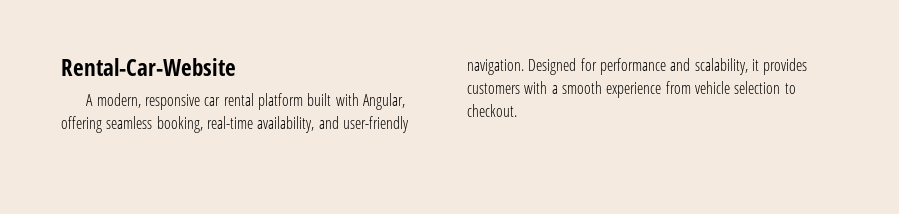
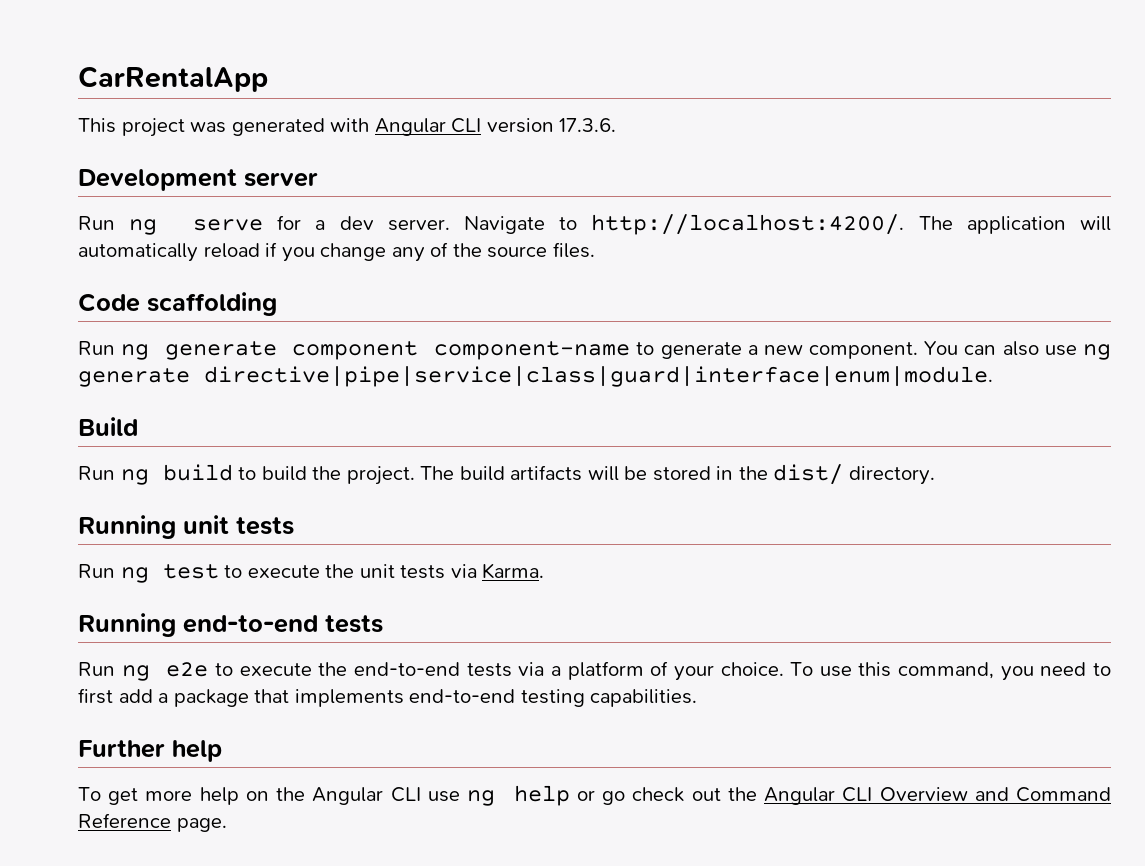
[61,58,236,76] [86,93,405,110] [61,116,409,133] [467,58,808,75] [467,81,796,98] [467,104,517,117] Rental-Car-Website // A modern, responsive car rental platform built with Angular, offering seamless booking, real-time availability, and user-friendly navigation. Designed for performance and scalability, it provides customers with a smooth experience from vehicle selection to checkout. -> [78,66,268,92] [78,118,617,137] [78,169,318,191] [78,214,1111,235] [78,242,595,262] [78,292,277,316] [78,341,1111,360] [78,366,993,387] [78,417,138,436] [78,464,936,485] [78,515,294,539] [78,563,545,583] [78,613,383,637] [78,661,1112,681] [78,688,698,707] [78,740,222,762] [78,785,1111,806] [78,813,227,832] CarRentalApp // This project was generated with Angular CLI version 17.3.6. // Development server // Run ng serve for a dev server. Navigate to http://localhost:4200/. The application will automatically reload if you change any of the source files. // Code scaffolding // Run ng generate component component-name to generate a new component. You can also use ng generate directive|pipe|service|class|guard|interface|enum|module. // Build // Run ng build to build the project. The build artifacts will be stored in the dist/ directory. // Running unit tests // Run ng test to execute the unit tests via Karma. // Running end-to-end tests // Run ng e2e to execute the end-to-end tests via a platform of your choice. To use this command, you need to first add a package that implements end-to-end testing capabilities. // Further help // To get more help on the Angular CLI use ng help or go check out the Angular CLI Overview and Command Reference page.

